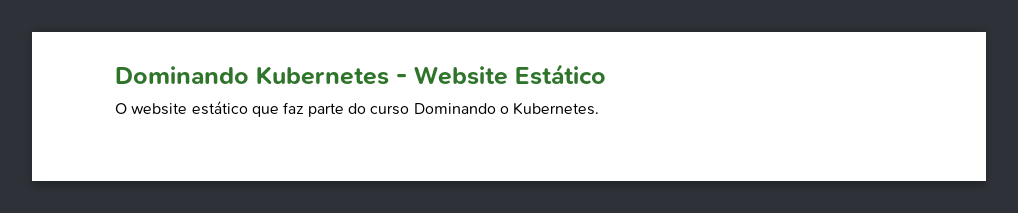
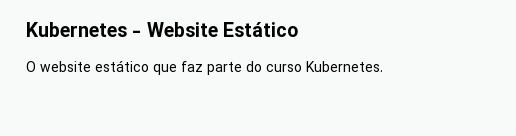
[115,66,249,84] Dominando -> (26, 29) none
[413,103,509,114] Dominando o -> (302, 68) none

